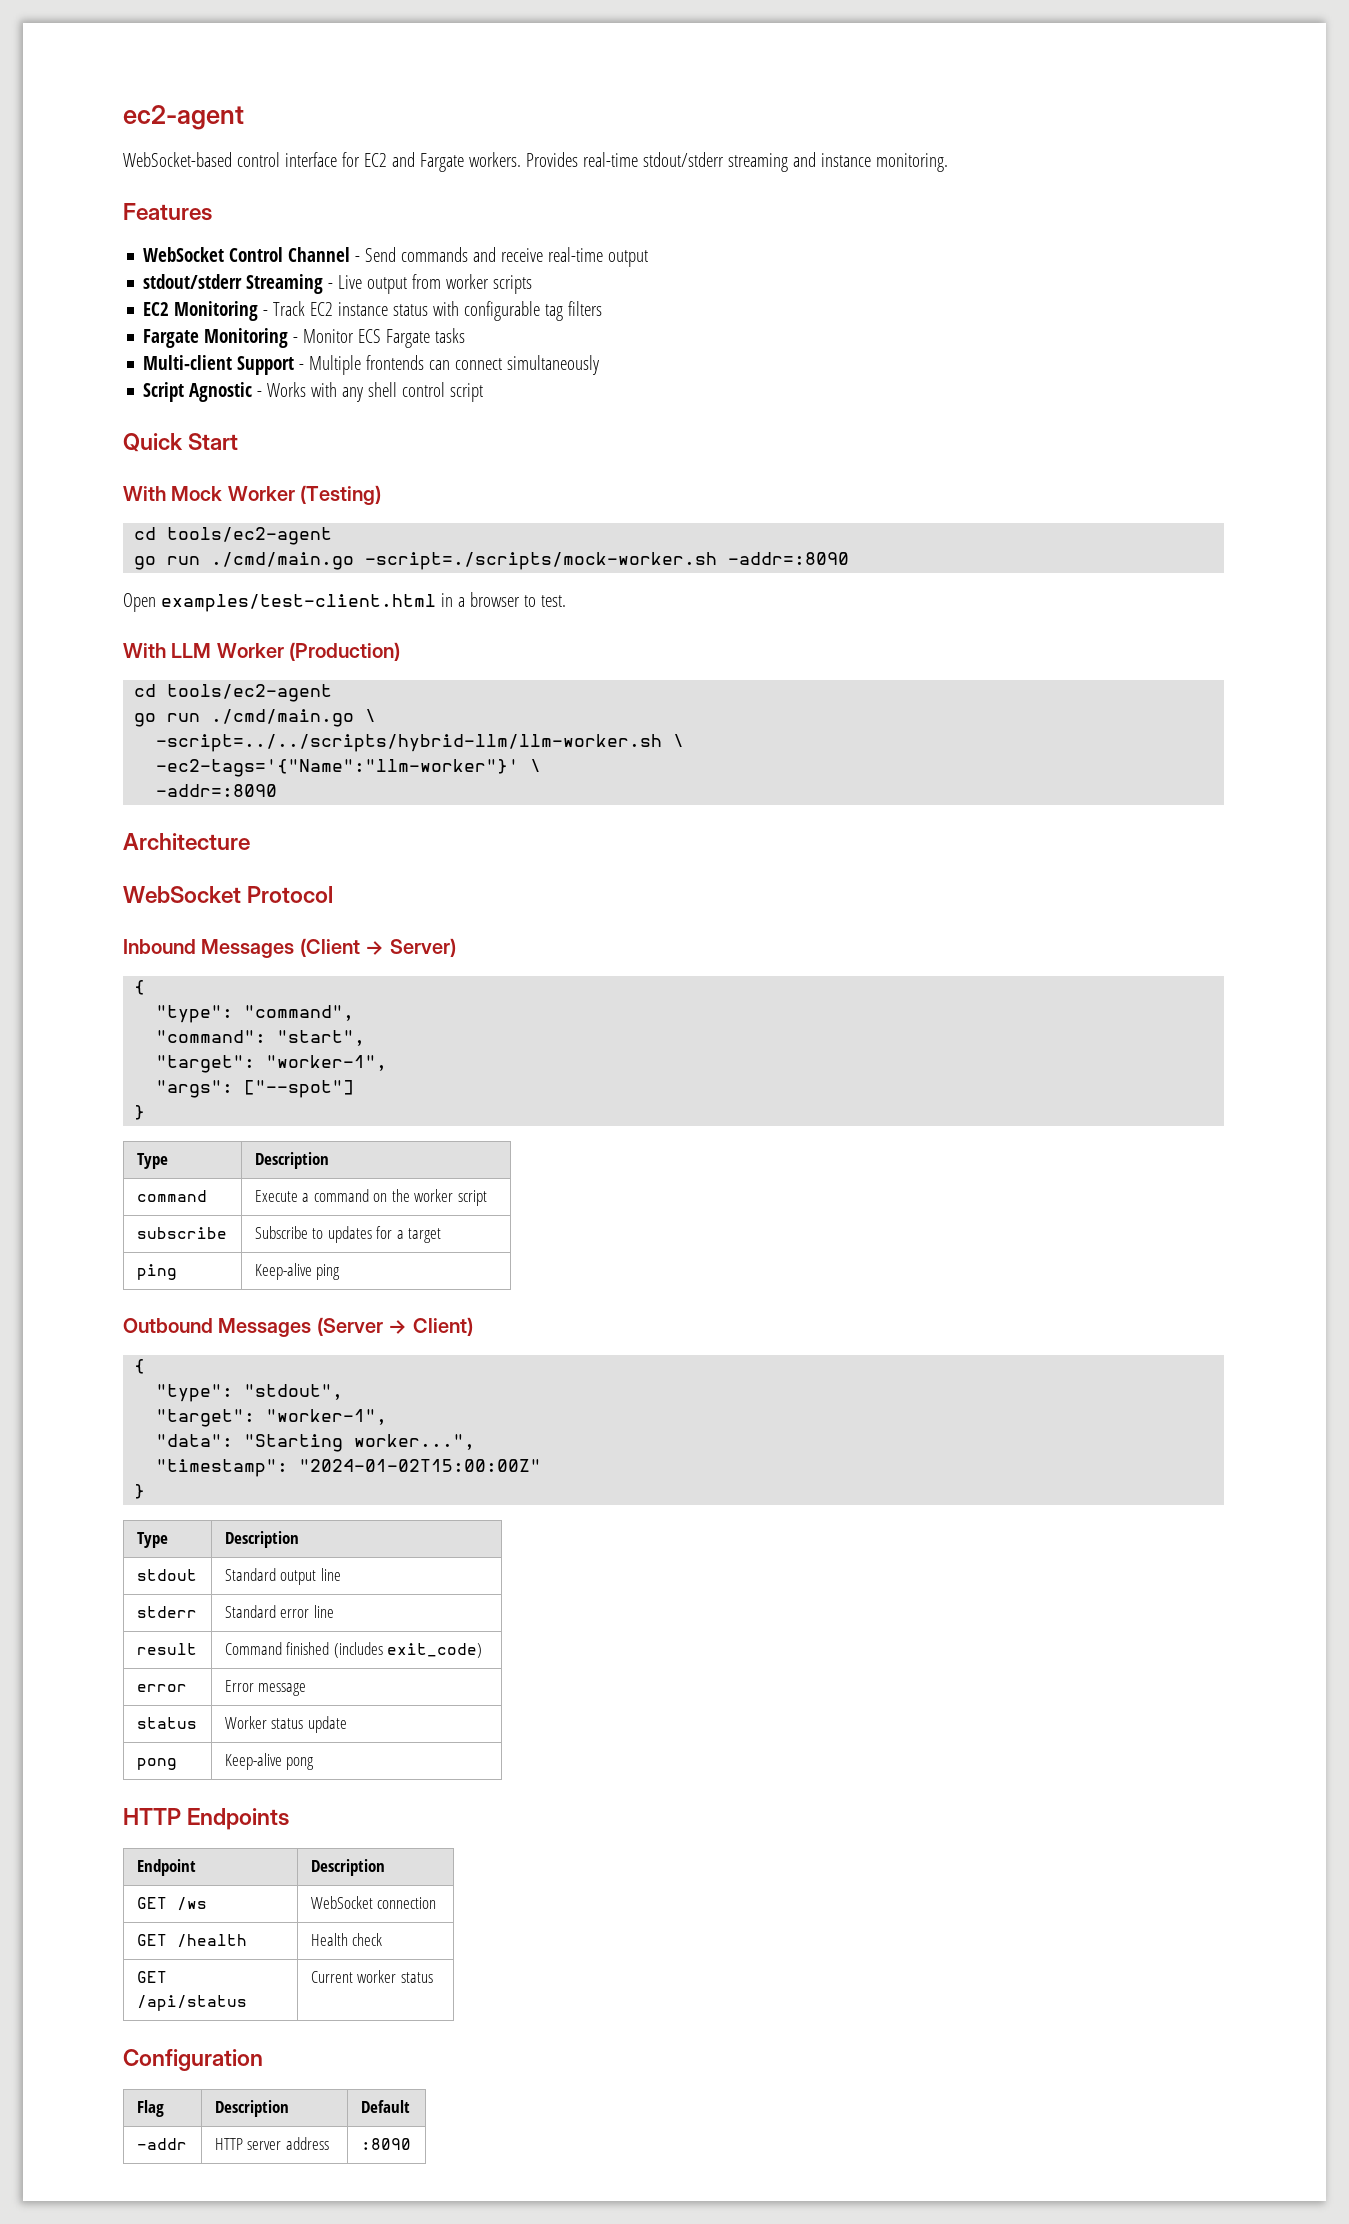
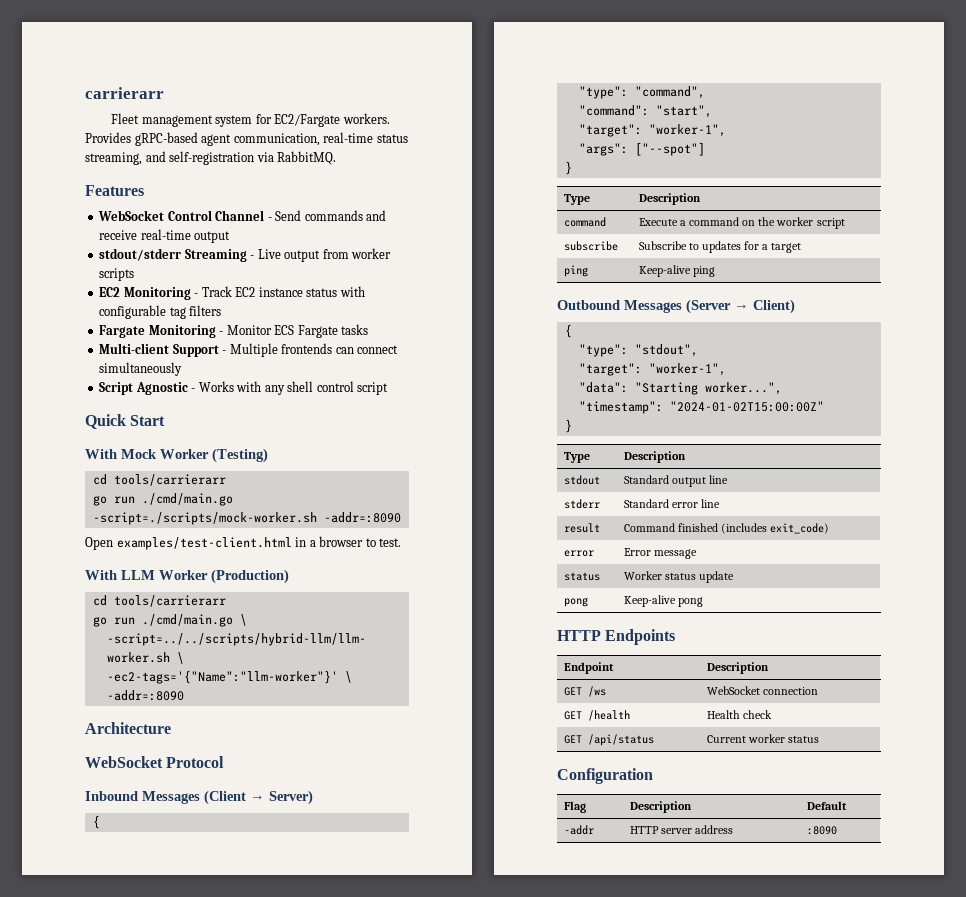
[123,105,244,130] [123,152,948,172] ec2-agent // WebSocket-based control interface for EC2 and Fargate workers. Provides real-time stdout/stderr streaming and instance monitoring. -> [85,87,164,99] [111,113,390,127] [85,132,408,146] [85,151,337,165] carrierarr // Fleet management system for EC2/Fargate workers. Provides gRPC-based agent communication, real-time status streaming, and self-registration via RabbitMQ.
[167,527,333,545] tools/ec2-agent -> [113,474,226,486] tools/carrierarr
[167,684,333,702] tools/ec2-agent -> [113,595,226,607] tools/carrierarr

